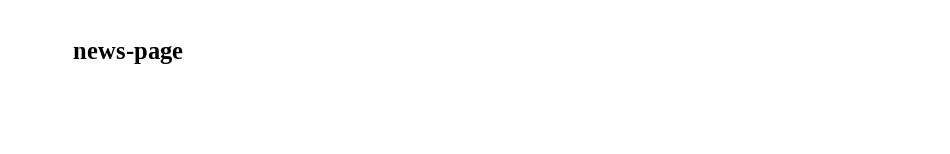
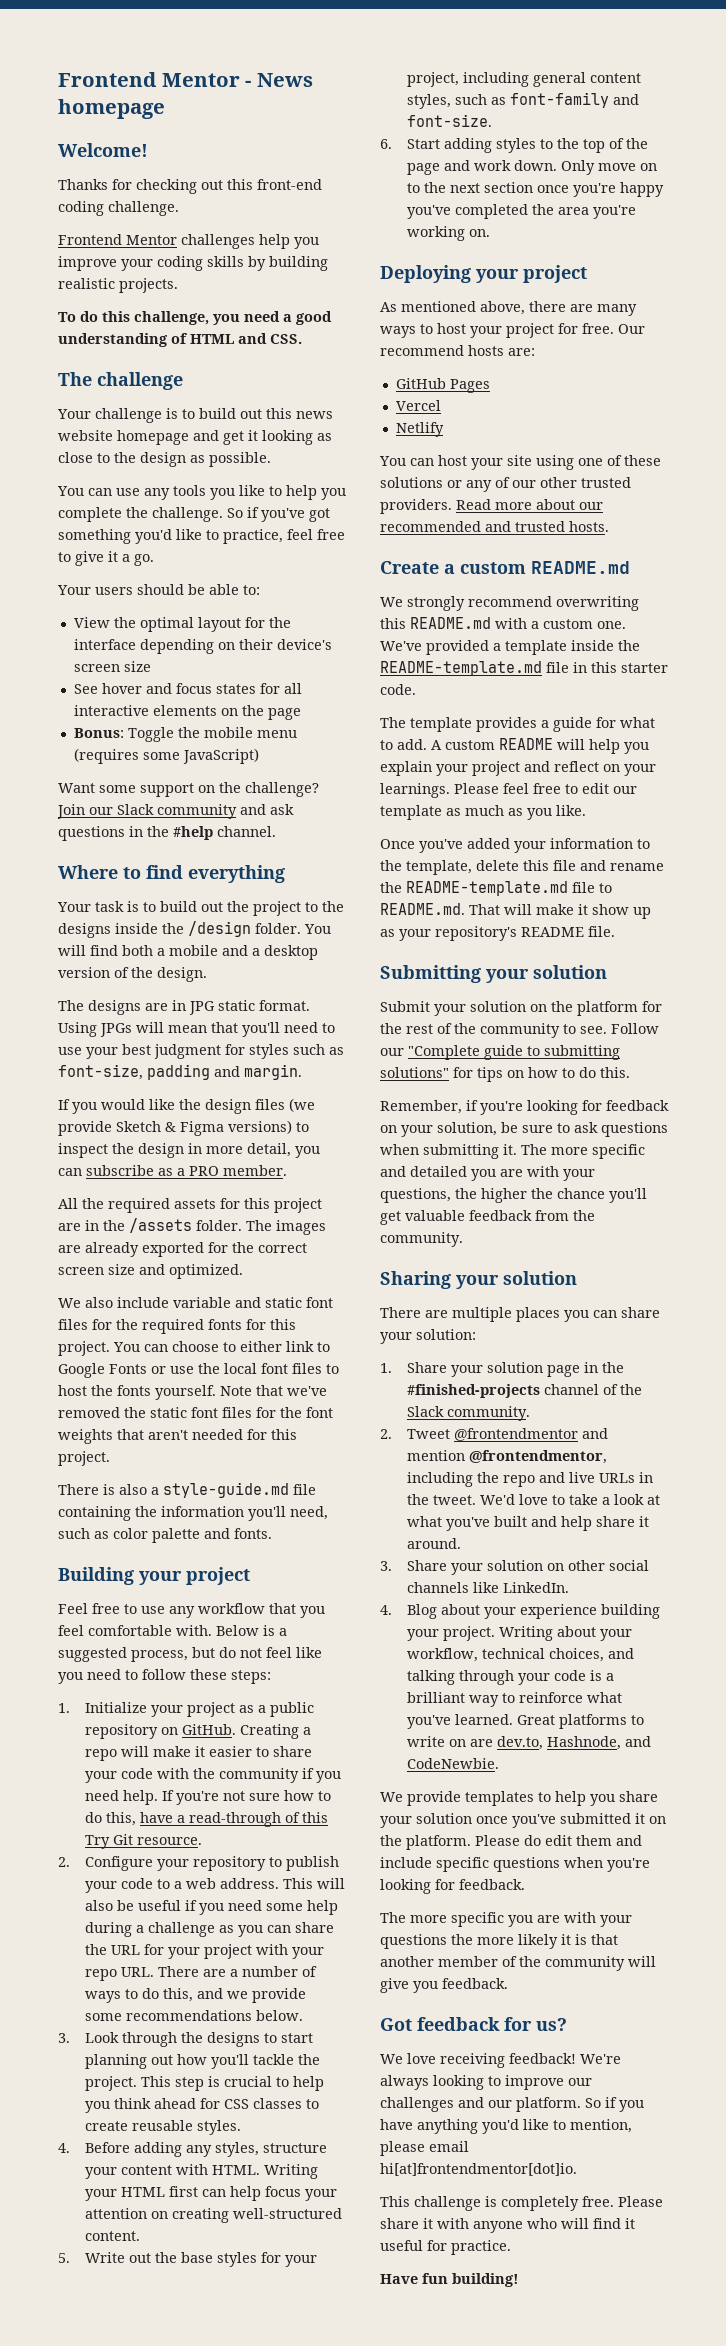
[73,45,183,64] news-page -> [58,72,313,87] [58,99,165,119] [58,143,148,157] [58,179,322,194] [58,201,179,216] [58,234,319,249] [58,256,328,271] [58,278,178,293] [58,311,332,325] [58,333,302,347] [58,372,183,390] [57,408,333,423] [58,430,332,445] [58,452,271,467] [57,485,346,500] [58,507,330,522] [58,529,345,544] [58,551,154,566] [57,584,260,595] [73,617,291,632] [73,639,332,654] [73,661,151,672] [73,683,302,694] [73,705,301,720] [73,727,297,742] [73,748,259,764] [58,782,319,797] [57,804,294,819] [58,826,276,841] [58,865,285,883] [57,901,344,916] [58,921,331,938] [58,945,318,960] [58,967,207,982] [58,1000,310,1015] [58,1022,335,1037] [58,1044,344,1059] [58,1064,302,1080] [58,1098,315,1114] [58,1120,309,1136] [58,1143,320,1158] [58,1165,287,1176] [58,1198,322,1213] [58,1218,326,1235] [58,1242,307,1257] [58,1264,243,1279] [58,1297,333,1308] [58,1319,296,1334] [58,1341,330,1356] [58,1363,339,1378] [58,1385,327,1400] [58,1407,333,1418] [58,1429,297,1444] [58,1451,110,1466] [58,1482,316,1498] [58,1506,328,1521] [58,1528,272,1543] [58,1567,250,1585] [58,1603,325,1618] [58,1625,287,1636] [58,1647,322,1662] [58,1669,271,1684] [58,1702,314,1717] [84,1724,311,1739] [84,1746,312,1761] [84,1768,341,1783] [84,1790,331,1805] [84,1812,328,1827] [84,1834,202,1849] [58,1856,339,1871] [84,1878,345,1893] [84,1900,338,1915] [84,1922,334,1937] [84,1944,324,1959] [84,1966,317,1981] [84,1988,306,2003] [84,2010,303,2021] [58,2032,313,2047] [84,2054,320,2069] [84,2076,324,2091] [84,2098,319,2113] [84,2120,241,2135] [58,2142,327,2157] [84,2164,318,2179] [84,2186,337,2201] [84,2208,342,2223] [84,2231,140,2241] [58,2252,317,2267] [406,72,641,87] [406,92,639,109] [406,114,492,127] [380,138,648,153] [406,160,657,175] [406,182,664,197] [406,204,636,219] [406,226,490,241] [380,265,587,283] [380,301,637,316] [380,323,645,338] [380,345,535,356] [395,378,490,393] [395,400,441,411] [395,422,444,437] [379,455,661,470] [380,477,631,492] [380,499,603,514] [380,521,609,532] [380,561,630,574] [380,596,639,611] [380,617,626,629] [380,640,640,655] [380,661,668,676] [380,684,416,695] [380,717,655,732] [380,738,649,754] [380,761,656,776] [380,783,637,798] [380,805,586,820] [380,838,650,853] [380,860,664,875] [380,881,612,896] [380,903,651,919] [380,926,615,941] [380,965,607,983] [380,1001,662,1016] [380,1023,659,1038] [380,1045,620,1060] [380,1067,630,1082] [380,1100,669,1115] [380,1122,668,1137] [380,1144,645,1159] [380,1166,595,1181] [380,1188,647,1203] [380,1210,595,1225] [380,1232,463,1247] [380,1271,577,1289] [380,1307,660,1322] [380,1329,476,1344] [380,1362,624,1377] [406,1384,642,1398] [406,1406,530,1421] [380,1428,608,1441] [406,1450,607,1464] [406,1472,653,1487] [406,1494,660,1505] [406,1516,649,1531] [406,1538,461,1549] [380,1560,649,1575] [406,1582,569,1593] [380,1604,660,1619] [406,1626,632,1641] [406,1648,634,1662] [406,1670,614,1685] [406,1692,622,1707] [406,1714,644,1729] [406,1736,651,1750] [406,1758,499,1769] [380,1791,658,1806] [380,1813,666,1828] [380,1835,642,1850] [380,1857,650,1872] [380,1879,525,1894] [380,1912,632,1927] [380,1934,618,1949] [380,1956,656,1971] [380,1978,508,1993] [380,2017,567,2031] [380,2053,621,2068] [380,2075,592,2090] [380,2097,644,2112] [380,2119,632,2134] [380,2141,469,2156] [380,2163,577,2176] [380,2196,663,2211] [380,2218,635,2233] [380,2240,511,2255] [380,2273,519,2287] Frontend Mentor - News homepage // Welcome! // Thanks for checking out this front-end coding challenge. // Frontend Mentor challenges help you improve your coding skills by building realistic projects. // To do this challenge, you need a good understanding of HTML and CSS. // The challenge // Your challenge is to build out this news website homepage and get it looking as close to the design as possible. // You can use any tools you like to help you complete the challenge. So if you've got something you'd like to practice, feel free to give it a go. // Your users should be able to: // View the optimal layout for the interface depending on their device's screen size // See hover and focus states for all interactive elements on the page // Bonus: Toggle the mobile menu (requires some JavaScript) // Want some support on the challenge? Join our Slack community and ask questions in the #help channel. // Where to find everything // Your task is to build out the project to the designs inside the /design folder. You will find both a mobile and a desktop version of the design. // The designs are in JPG static format. Using JPGs will mean that you'll need to use your best judgment for styles such as font-size, padding and margin. // If you would like the design files (we provide Sketch & Figma versions) to inspect the design in more detail, you can subscribe as a PRO member. // All the required assets for this project are in the /assets folder. The images are already exported for the correct screen size and optimized. // We also include variable and static font files for the required fonts for this project. You can choose to either link to Google Fonts or use the local font files to host the fonts yourself. Note that we've removed the static font files for the font weights that aren't needed for this project. // There is also a style-guide.md file containing the information you'll need, such as color palette and fonts. // Building your project // Feel free to use any workflow that you feel comfortable with. Below is a suggested process, but do not feel like you need to follow these steps: // 1. Initialize your project as a public repository on GitHub. Creating a repo will make it easier to share your code with the community if you need help. If you're not sure how to do this, have a read-through of this Try Git resource. // 2. Configure your repository to publish your code to a web address. This will also be useful if you need some help during a challenge as you can share the URL for your project with your repo URL. There are a number of ways to do this, and we provide some recommendations below. // 3. Look through the designs to start planning out how you'll tackle the project. This step is crucial to help you think ahead for CSS classes to create reusable styles. // 4. Before adding any styles, structure your content with HTML. Writing your HTML first can help focus your attention on creating well-structured content. // 5. Write out the base styles for your project, including general content styles, such as font-family and font-size. // 6. Start adding styles to the top of the page and work down. Only move on to the next section once you're happy you've completed the area you're working on. // Deploying your project // As mentioned above, there are many ways to host your project for free. Our recommend hosts are: // GitHub Pages // Vercel // Netlify // You can host your site using one of these solutions or any of our other trusted providers. Read more about our recommended and trusted hosts. // Create a custom README.md // We strongly recommend overwriting this README.md with a custom one. We've provided a template inside the README-template.md file in this starter code. // The template provides a guide for what to add. A custom README will help you explain your project and reflect on your learnings. Please feel free to edit our template as much as you like. // Once you've added your information to the template, delete this file and rename the README-template.md file to README.md. That will make it show up as your repository's README file. // Submitting your solution // Submit your solution on the platform for the rest of the community to see. Follow our "Complete guide to submitting solutions" for tips on how to do this. // Remember, if you're looking for feedback on your solution, be sure to ask questions when submitting it. The more specific and detailed you are with your questions, the higher the chance you'll get valuable feedback from the community. // Sharing your solution // There are multiple places you can share your solution: // 1. Share your solution page in the #finished-projects channel of the Slack community. // 2. Tweet @frontendmentor and mention @frontendmentor, including the repo and live URLs in the tweet. We'd love to take a look at what you've built and help share it around. // 3. Share your solution on other social channels like LinkedIn. // 4. Blog about your experience building your project. Writing about your workflow, technical choices, and talking through your code is a brilliant way to reinforce what you've learned. Great platforms to write on are dev.to, Hashnode, and CodeNewbie. // We provide templates to help you share your solution once you've submitted it on the platform. Please do edit them and include specific questions when you're looking for feedback. // The more specific you are with your questions the more likely it is that another member of the community will give you feedback. // Got feedback for us? // We love receiving feedback! We're always looking to improve our challenges and our platform. So if you have anything you'd like to mention, please email hi[at]frontendmentor[dot]io. // This challenge is completely free. Please share it with anyone who will find it useful for practice. // Have fun building!

